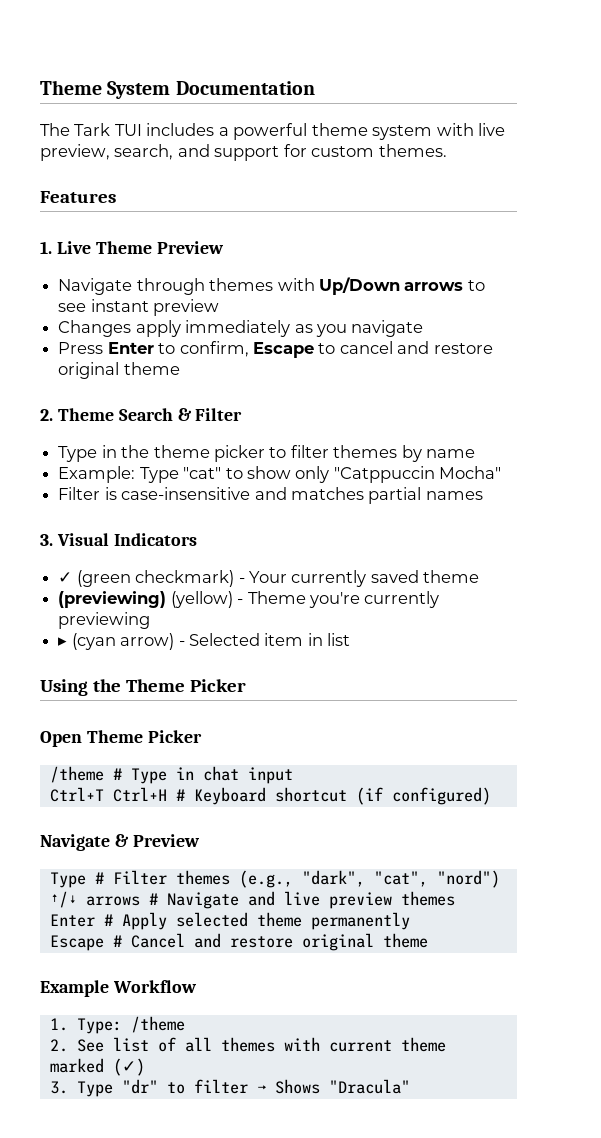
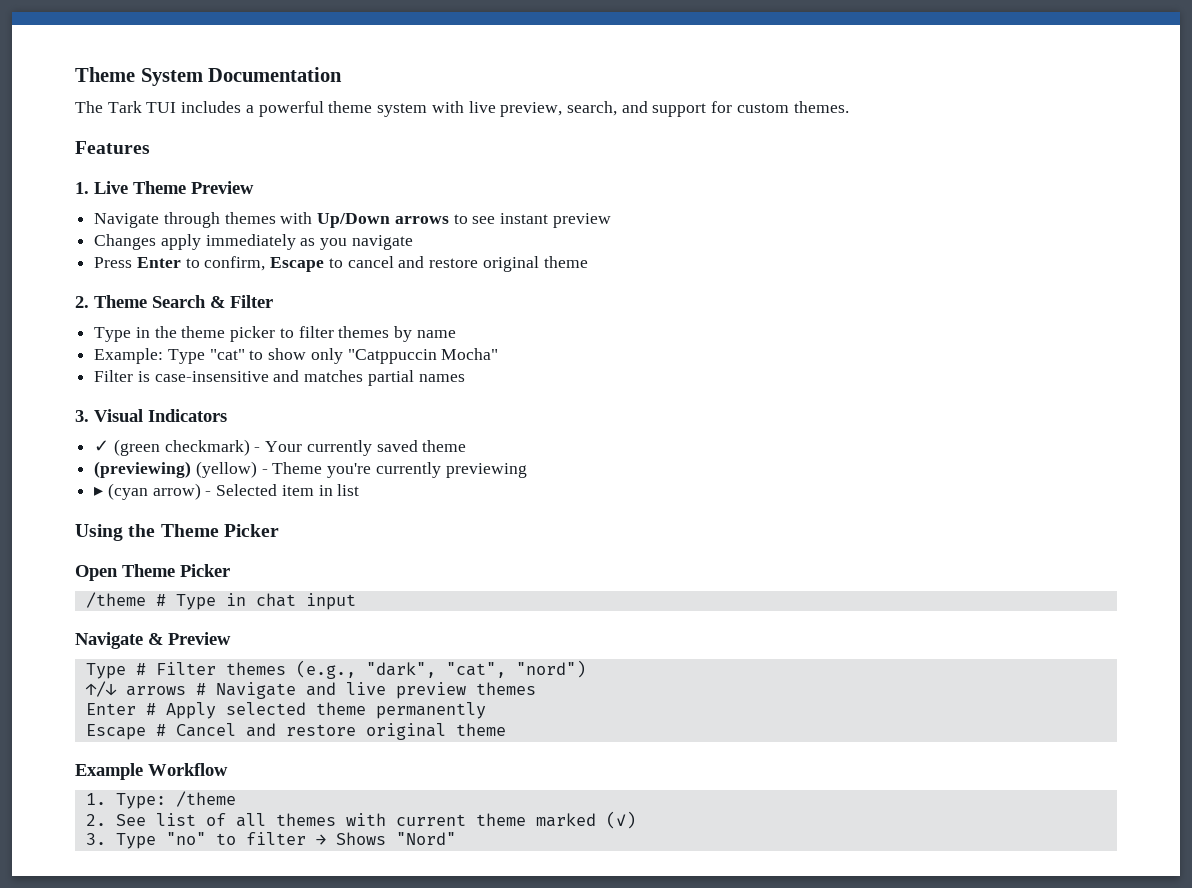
[49,787,491,805] // Ctrl+T Ctrl+H # Keyboard shortcut (if configured) -> (356, 601) none
[121,1079,158,1094] "dr" -> [165,832,206,845] "no"
[328,1079,410,1094] "Dracula" -> [395,832,456,845] "Nord"

